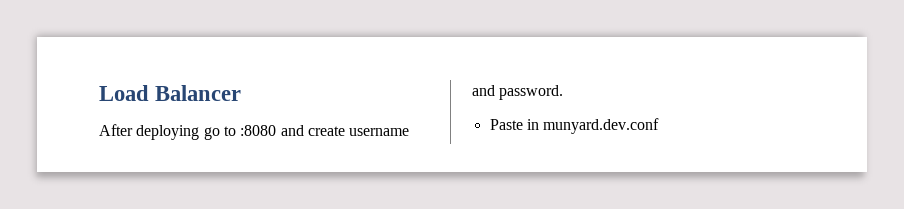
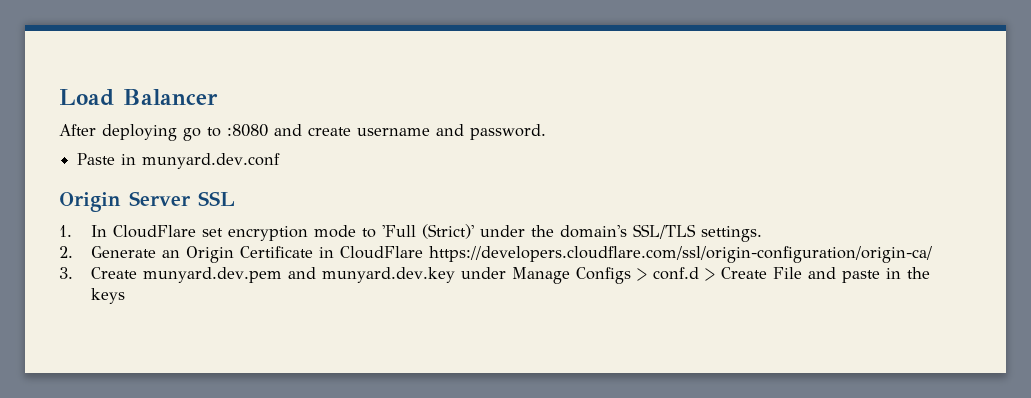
(660, 126) none -> [59,191,235,212] [59,224,762,242] [59,246,932,263] [59,267,930,284] [90,288,125,304] // Origin Server SSL // 1. In CloudFlare set encryption mode to 'Full (Strict)' under the domain's SSL/TLS settings. // 2. Generate an Origin Certificate in CloudFlare https://developers.cloudflare.com/ssl/origin-configuration/origin-ca/ // 3. Create munyard.dev.pem and munyard.dev.key under Manage Configs > conf.d > Create File and paste in the keys

